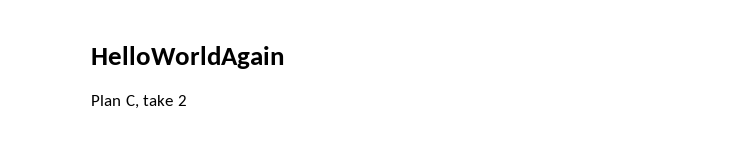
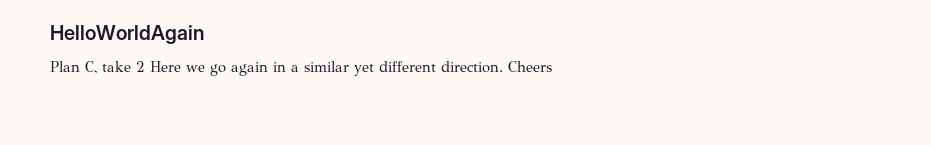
(187, 100) none -> [150,61,552,76] Here we go again in a similar yet different direction. Cheers

